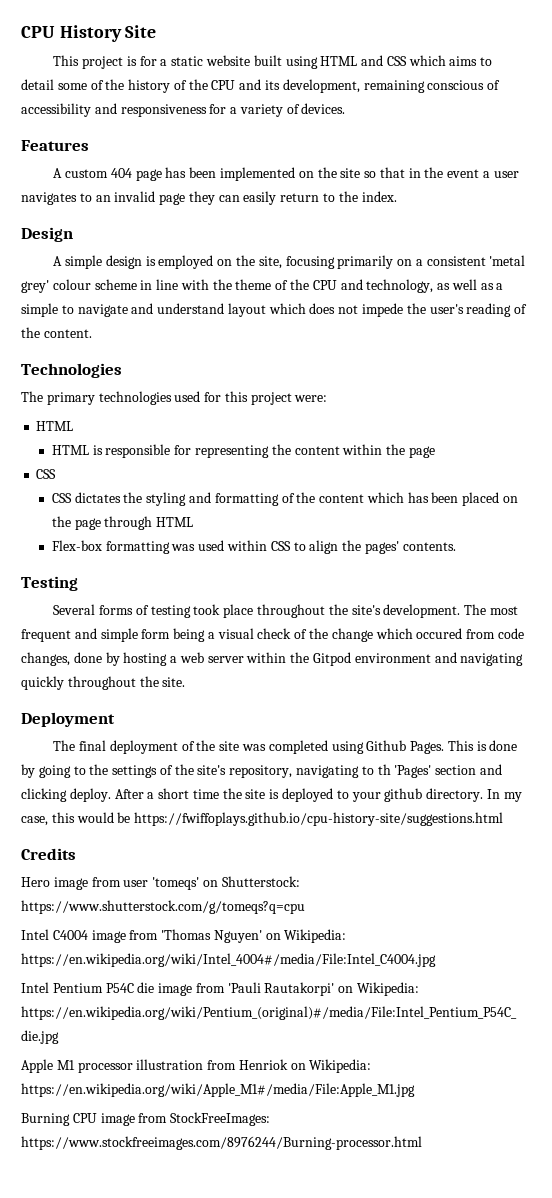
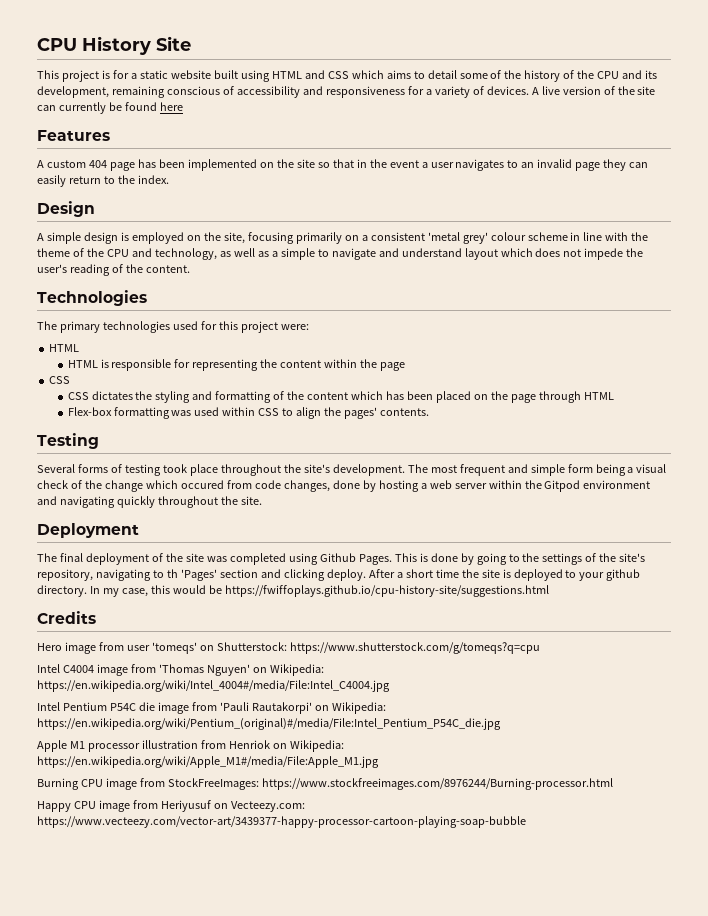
(346, 108) none -> [531,86,656,95] [37,102,183,114] A live version of the site can currently be found here
(422, 1143) none -> [37,800,305,812] [37,816,526,828] // Happy CPU image from Heriyusuf on Vecteezy.com: https://www.vecteezy.com/vector-art/3439377-happy-processor-cartoon-playing-soap-bubble

